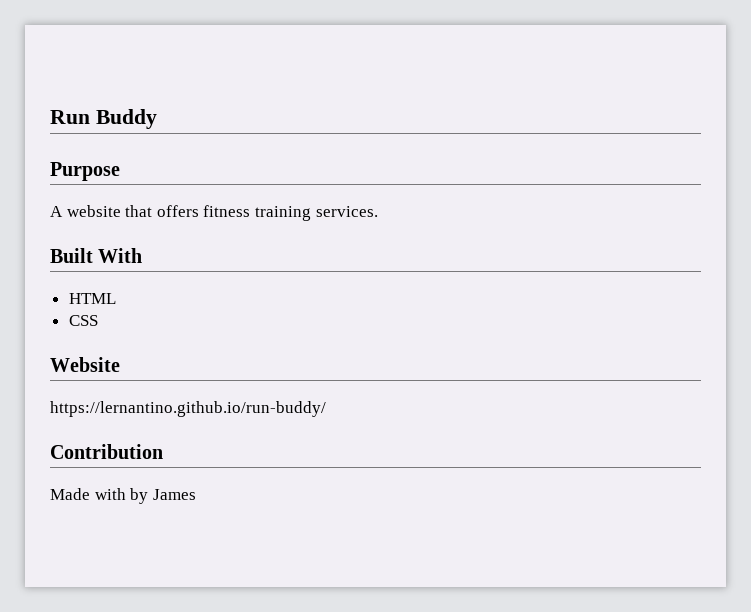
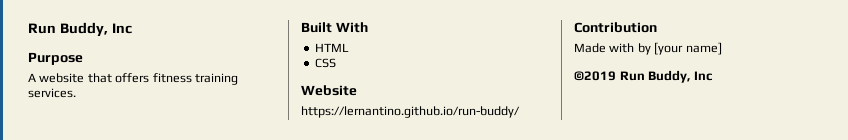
[50,109,157,129] Run Buddy -> [28,22,132,37] Run Buddy, Inc
[152,489,196,500] James -> [654,42,722,55] [574,70,713,83] [your name] // ©2019 Run Buddy, Inc

